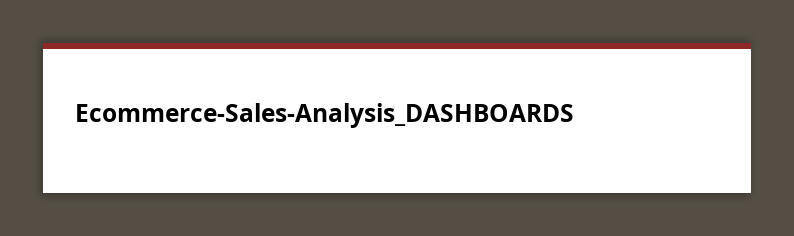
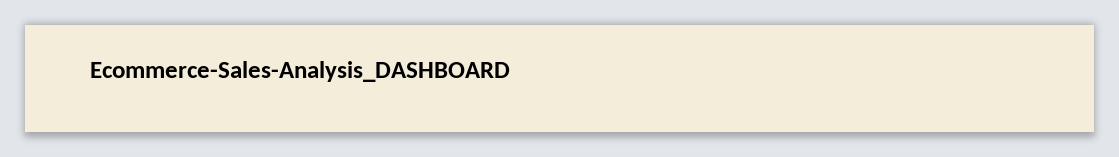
[75,103,574,128] Ecommerce-Sales-Analysis_DASHBOARDS -> [90,61,510,82] Ecommerce-Sales-Analysis_DASHBOARD

